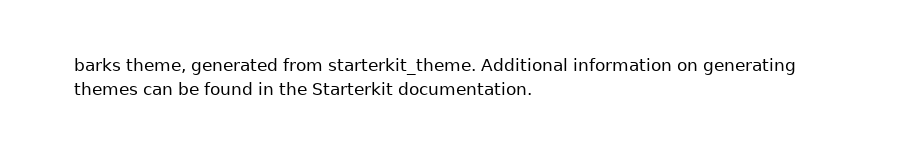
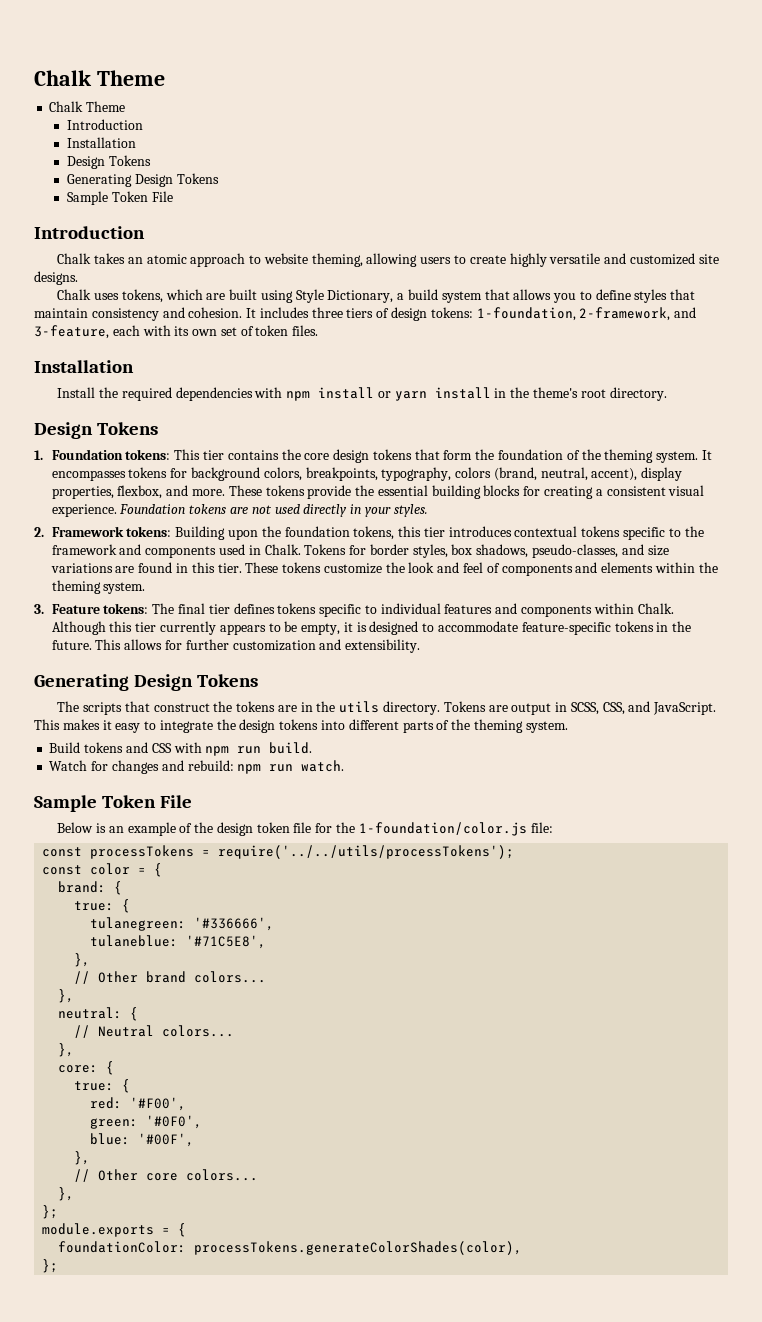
[74,58,796,75] [74,82,532,95] barks theme, generated from starterkit_theme. Additional information on generating themes can be found in the Starterkit documentation. -> [34,70,165,86] [49,101,126,112] [67,119,144,130] [67,137,137,148] [67,155,151,169] [67,173,219,187] [67,191,173,205] [34,226,145,239] [57,253,719,267] [34,271,78,285] [57,289,696,303] [34,307,697,321] [34,325,319,339] [34,360,134,373] [57,387,667,401] [34,422,159,439] [34,449,712,463] [51,467,683,481] [51,485,705,499] [51,504,428,517] [34,526,704,540] [51,544,669,558] [50,562,718,576] [51,580,146,594] [34,603,674,617] [51,621,692,635] [51,639,421,653] [34,674,259,691] [57,701,717,715] [34,719,568,733] [49,742,313,756] [49,760,345,774] [34,795,193,812] [57,822,553,836] [42,845,515,859] [42,863,163,877] [58,881,123,895] [74,899,131,913] [90,917,275,931] [90,935,267,949] [74,953,91,967] [74,971,267,984] [58,989,75,1003] [58,1007,139,1021] [74,1025,235,1038] [58,1043,75,1057] [58,1061,115,1075] [74,1079,131,1093] [90,1097,187,1111] [90,1115,203,1129] [90,1133,195,1147] [74,1151,91,1165] [74,1169,259,1182] [58,1187,75,1201] [42,1205,59,1219] [42,1223,187,1237] [58,1241,523,1255] [42,1259,59,1273] Chalk Theme // Chalk Theme // Introduction // Installation // Design Tokens // Generating Design Tokens // Sample Token File // Introduction // Chalk takes an atomic approach to website theming, allowing users to create highly versatile and customized site designs. // Chalk uses tokens, which are built using Style Dictionary, a build system that allows you to define styles that maintain consistency and cohesion. It includes three tiers of design tokens: 1-foundation, 2-framework, and 3-feature, each with its own set of token files. // Installation // Install the required dependencies with npm install or yarn install in the theme's root directory. // Design Tokens // 1. Foundation tokens: This tier contains the core design tokens that form the foundation of the theming system. It encompasses tokens for background colors, breakpoints, typography, colors (brand, neutral, accent), display properties, flexbox, and more. These tokens provide the essential building blocks for creating a consistent visual experience. Foundation tokens are not used directly in your styles. // 2. Framework tokens: Building upon the foundation tokens, this tier introduces contextual tokens specific to the framework and components used in Chalk. Tokens for border styles, box shadows, pseudo-classes, and size variations are found in this tier. These tokens customize the look and feel of components and elements within the theming system. // 3. Feature tokens: The final tier defines tokens specific to individual features and components within Chalk. Although this tier currently appears to be empty, it is designed to accommodate feature-specific tokens in the future. This allows for further customization and extensibility. // Generating Design Tokens // The scripts that construct the tokens are in the utils directory. Tokens are output in SCSS, CSS, and JavaScript. This makes it easy to integrate the design tokens into different parts of the theming system. // Build tokens and CSS with npm run build. // Watch for changes and rebuild: npm run watch. // Sample Token File // Below is an example of the design token file for the 1-foundation/color.js file: // const processTokens = require('../../utils/processTokens'); // const color = { // brand: { // true: { // tulanegreen: '#336666', // tulaneblue: '#71C5E8', // }, // // Other brand colors... // }, // neutral: { // // Neutral colors... // }, // core: { // true: { // red: '#F00', // green: '#0F0', // blue: '#00F', // }, // // Other core colors... // }, // }; // module.exports = { // foundationColor: processTokens.generateColorShades(color), // };

